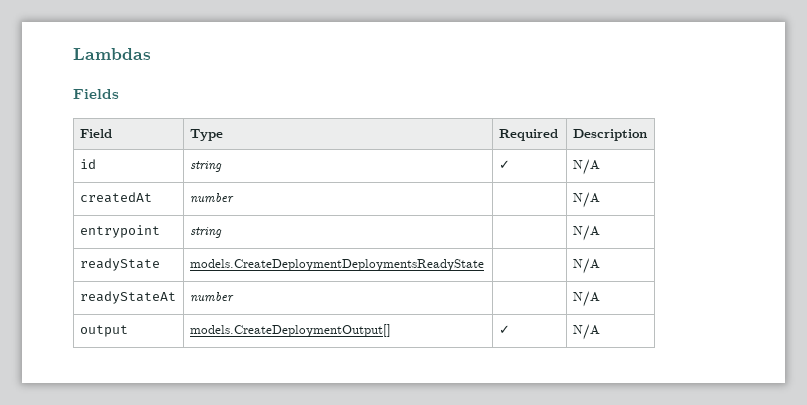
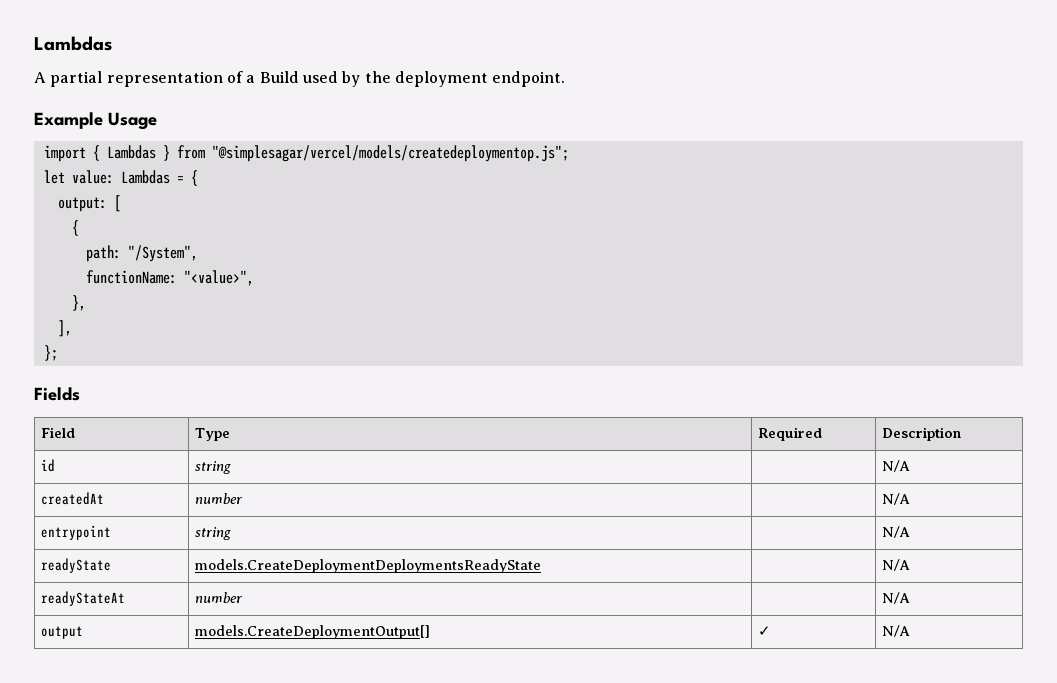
[73,48,151,60] Lambdas -> [34,36,112,51] [34,71,566,87] [34,112,157,130] [43,145,569,162] [43,170,198,186] [57,195,121,212] [71,220,79,236] [85,245,198,262] [85,270,254,286] [71,295,86,311] [57,320,72,337] [43,345,58,361] Lambdas // A partial representation of a Build used by the deployment endpoint. // Example Usage // import { Lambdas } from "@simplesagar/vercel/models/createdeploymentop.js"; // let value: Lambdas = { // output: [ // { // path: "/System", // functionName: "<value>", // }, // ], // };
[498,160,510,169] ✓ -> (232, 467) none

